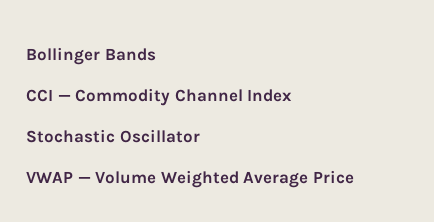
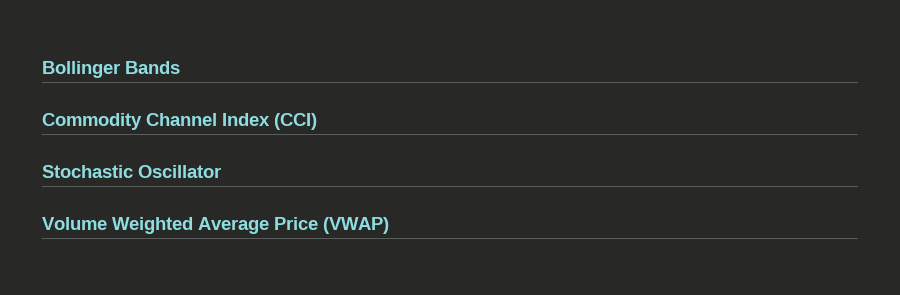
[26,89,71,102] CCI — -> (180, 67) none
(293, 95) none -> [274,113,317,130] (CCI)
[26,171,91,183] VWAP — -> (221, 171) none
(354, 177) none -> [323,217,389,234] (VWAP)

